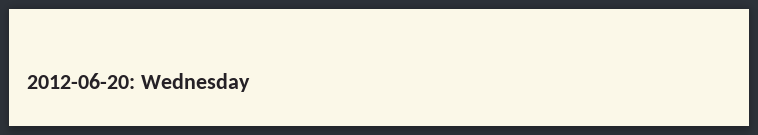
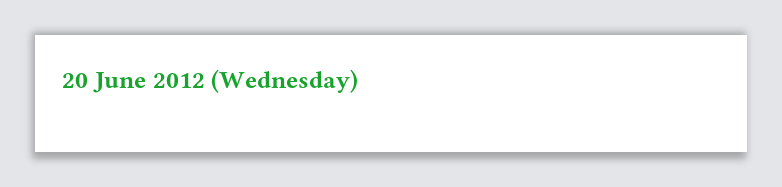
[27,73,250,92] 2012-06-20: Wednesday -> [62,69,359,93] 20 June 2012 (Wednesday)

